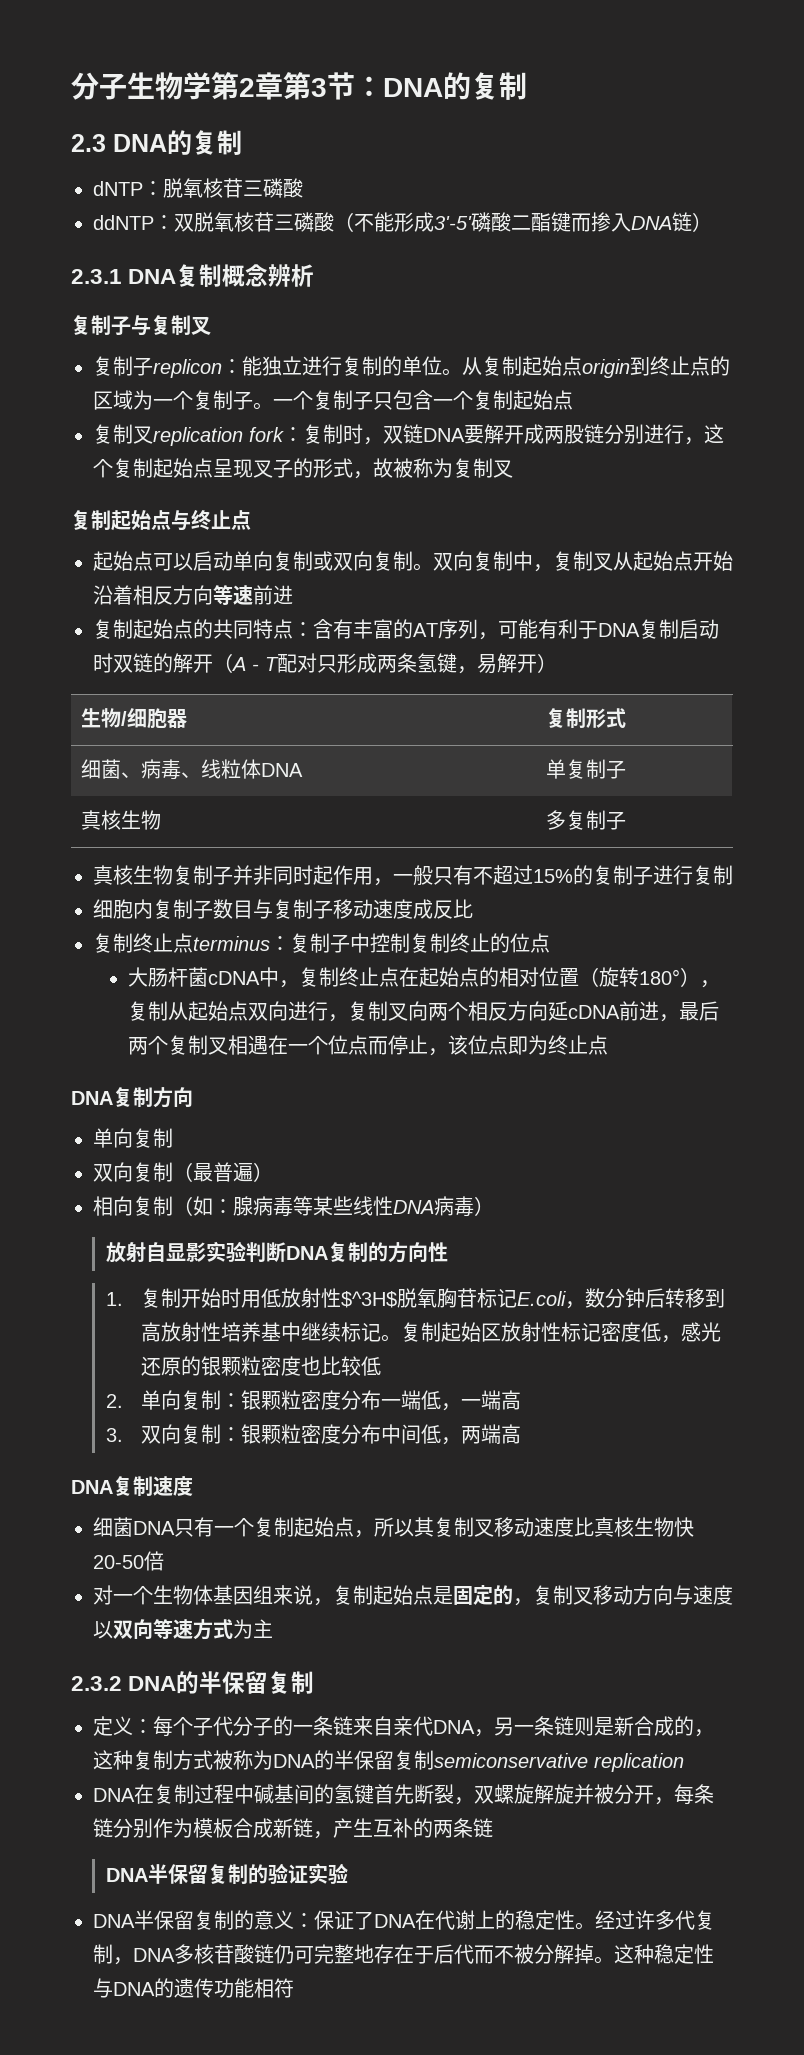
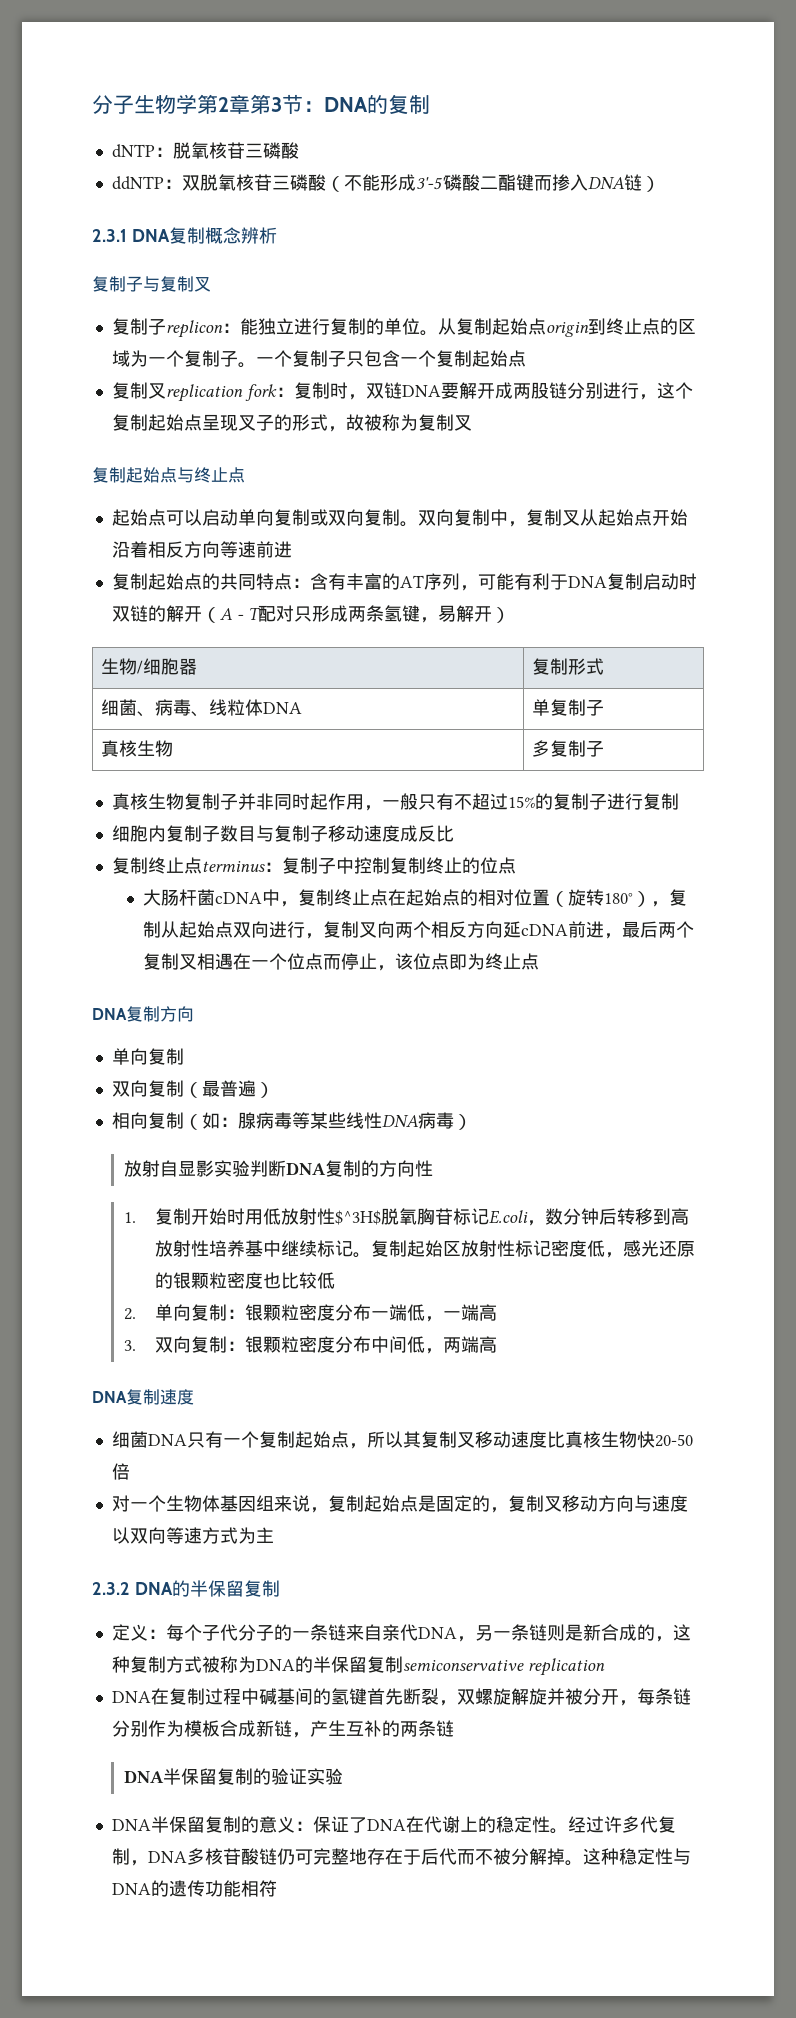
[71,130,242,155] // 2.3 DNA的复制 -> (430, 104) none

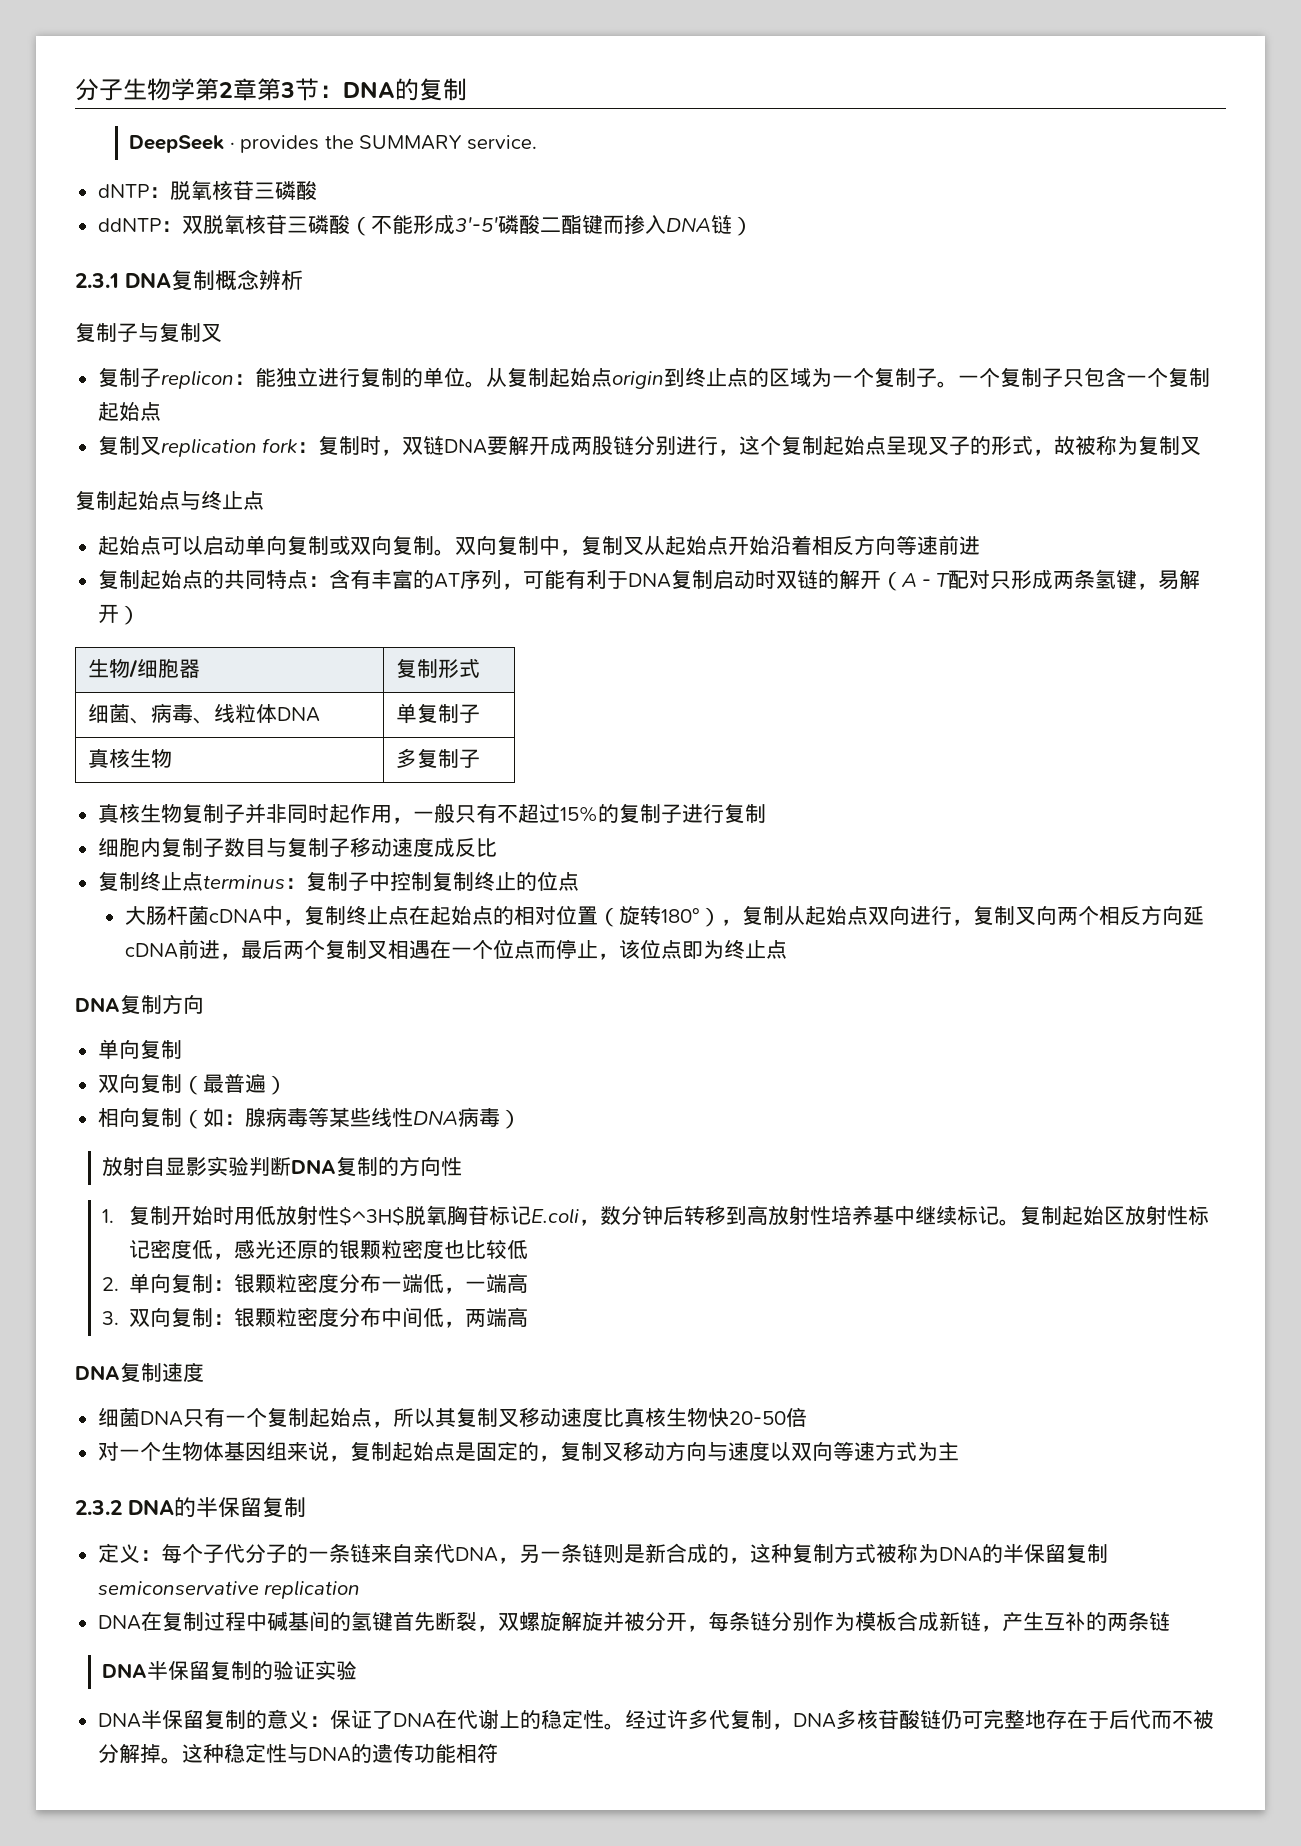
(430, 104) none -> [128,135,537,153] // DeepSeek · provides the SUMMARY service.

